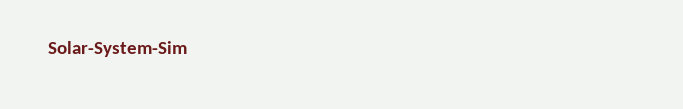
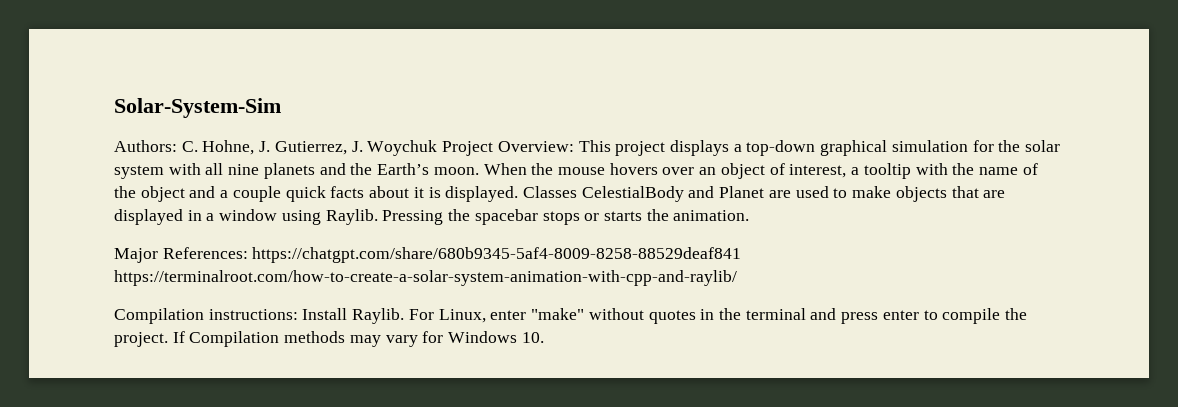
(187, 49) none -> [114,140,1061,156] [114,163,1038,179] [114,186,1006,202] [114,209,750,225] [114,247,742,263] [114,270,737,286] [114,308,1028,324] [114,331,544,347] // Authors: C. Hohne, J. Gutierrez, J. Woychuk Project Overview: This project displays a top-down graphical simulation for the solar system with all nine planets and the Earth’s moon. When the mouse hovers over an object of interest, a tooltip with the name of the object and a couple quick facts about it is displayed. Classes CelestialBody and Planet are used to make objects that are displayed in a window using Raylib. Pressing the spacebar stops or starts the animation. // Major References: https://chatgpt.com/share/680b9345-5af4-8009-8258-88529deaf841 https://terminalroot.com/how-to-create-a-solar-system-animation-with-cpp-and-raylib/ // Compilation instructions: Install Raylib. For Linux, enter "make" without quotes in the terminal and press enter to compile the project. If Compilation methods may vary for Windows 10.

